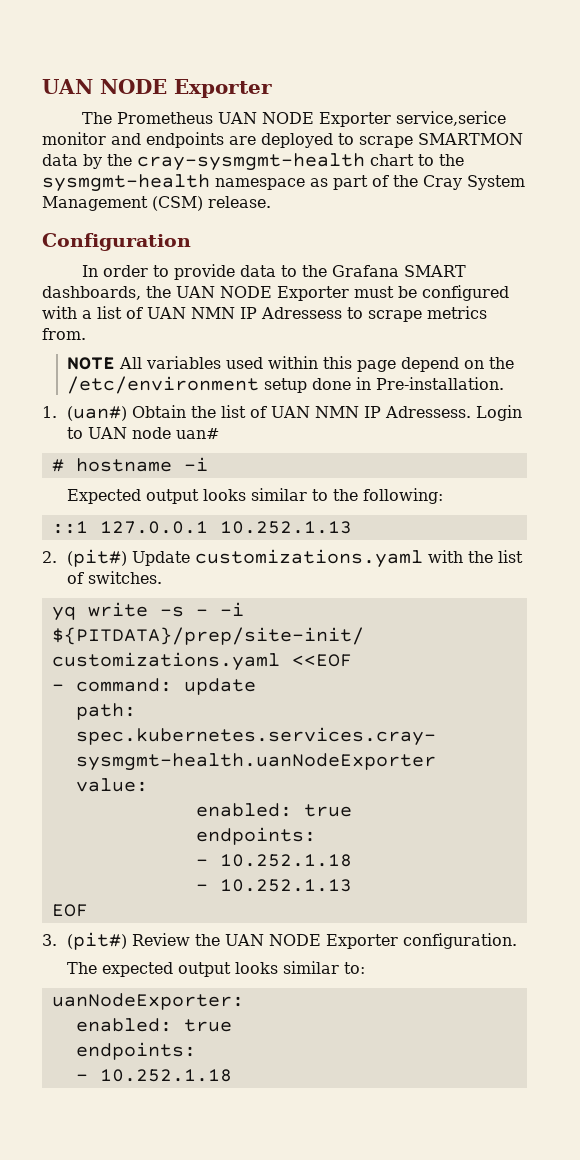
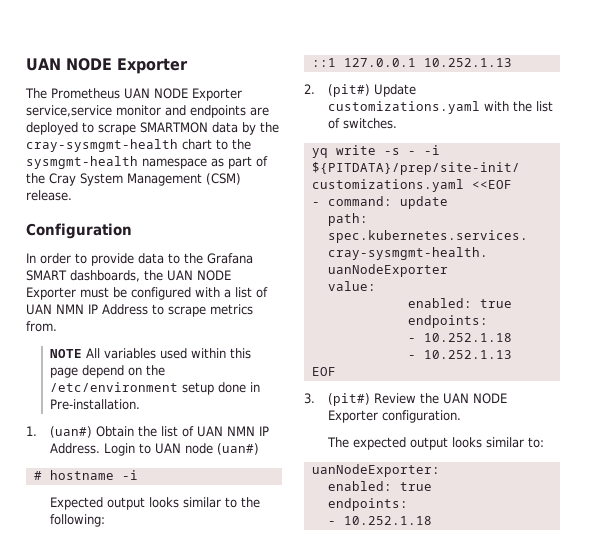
[395,111,506,126] service,serice -> [26,105,112,117] service,service
[261,307,342,319] Adressess -> [102,304,148,315] Address
[384,406,471,418] Adressess. -> [49,443,100,454] Address.
[175,428,219,439] uan# -> [216,443,259,455] (uan#)

